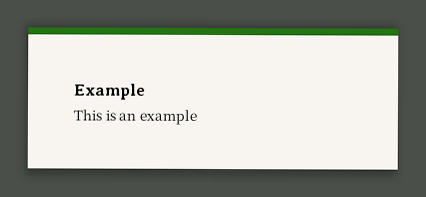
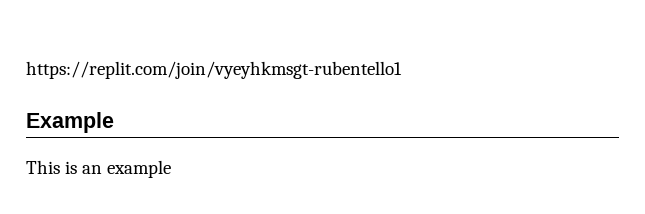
(73, 91) none -> [26,61,402,79] https://replit.com/join/vyeyhkmsgt-rubentello1 //

